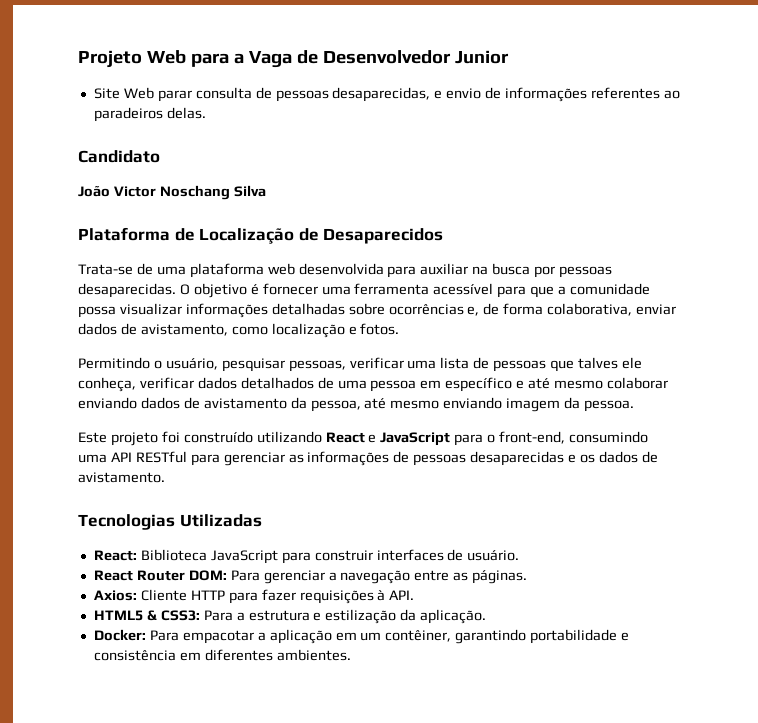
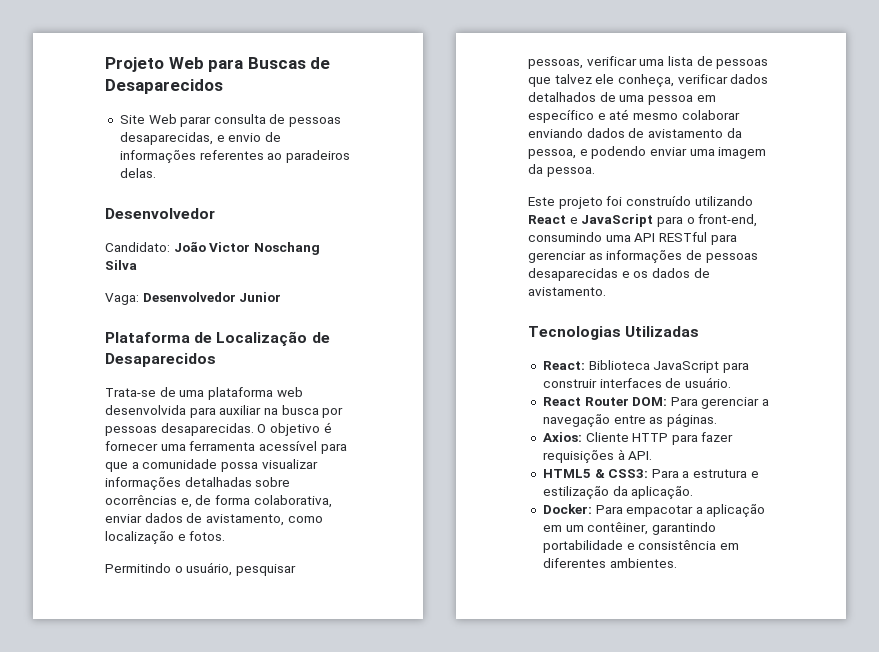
[233,50,509,68] a Vaga de Desenvolvedor Junior -> [247,57,331,69] [105,79,223,94] Buscas de Desaparecidos
[78,150,160,163] Candidato // -> [105,208,215,219] [105,242,170,252] Desenvolvedor // Candidato:
(266, 191) none -> [105,292,282,305] // Vaga: Desenvolvedor Junior
[578,357,619,369] talves -> [554,74,592,84] talvez
[364,397,503,409] até mesmo enviando -> [579,146,715,159] e podendo enviar uma

